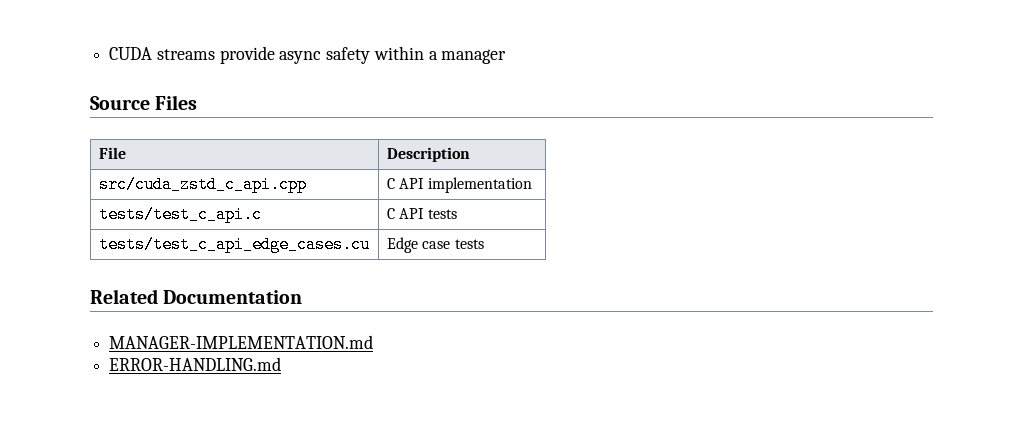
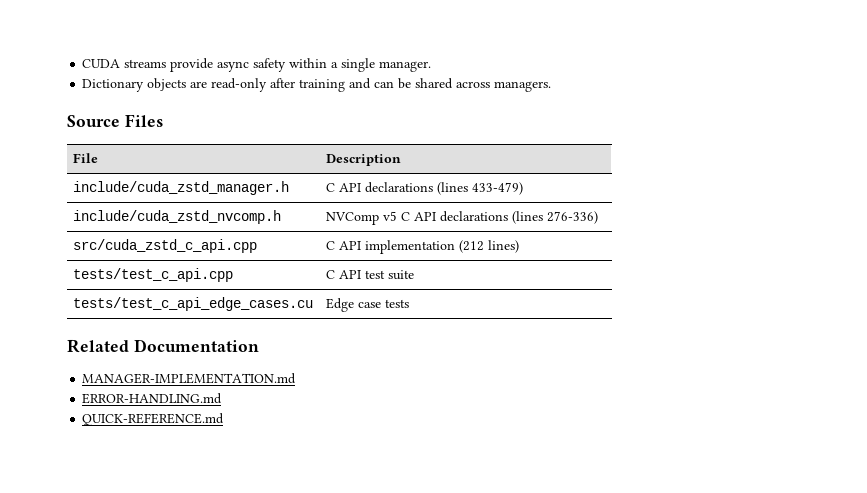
[441,49,507,64] [90,95,198,110] [98,147,126,159] [386,147,470,162] manager // Source Files // File | Description -> [341,58,432,72] [82,78,552,92] [67,114,163,127] [73,153,99,163] [326,154,402,166] [73,181,290,195] [326,182,524,195] [73,210,282,224] [326,211,599,225] single manager. // Dictionary objects are read-only after training and can be shared across managers. // Source Files // File | Description // include/cuda_zstd_manager.h | C API declarations (lines 433-479) // include/cuda_zstd_nvcomp.h | NVComp v5 C API declarations (lines 276-336)
[98,206,262,223] [386,208,457,219] // tests/test_c_api.c | C API tests -> [459,240,520,253] [73,268,234,282] [326,270,415,280] (212 lines) // tests/test_c_api.cpp | C API test suite
(282, 364) none -> [82,413,225,426] // QUICK-REFERENCE.md

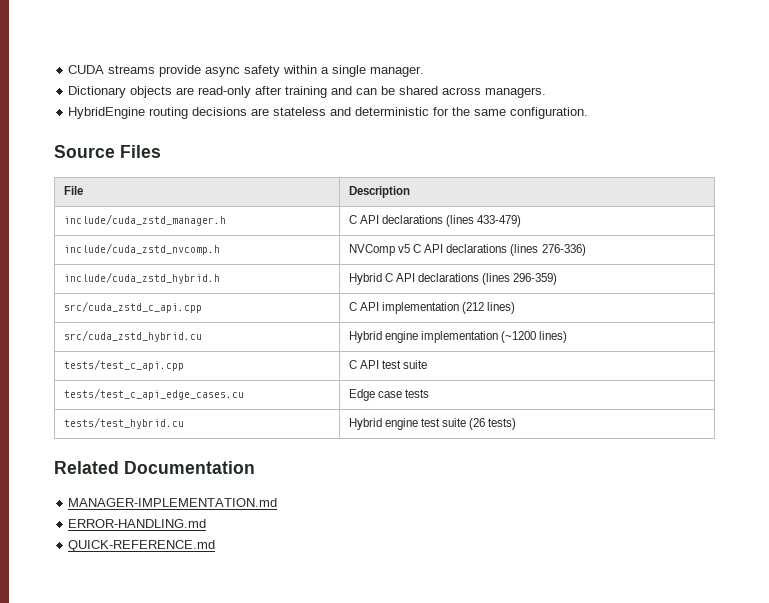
(552, 86) none -> [68,107,589,119] // HybridEngine routing decisions are stateless and deterministic for the same configuration.
(599, 217) none -> [63,272,220,284] [348,273,558,285] // include/cuda_zstd_hybrid.h | Hybrid C API declarations (lines 296-359)
(520, 246) none -> [63,330,202,342] [348,331,568,343] // src/cuda_zstd_hybrid.cu | Hybrid engine implementation (~1200 lines)
(410, 303) none -> [63,417,184,429] [348,418,517,430] // tests/test_hybrid.cu | Hybrid engine test suite (26 tests)

